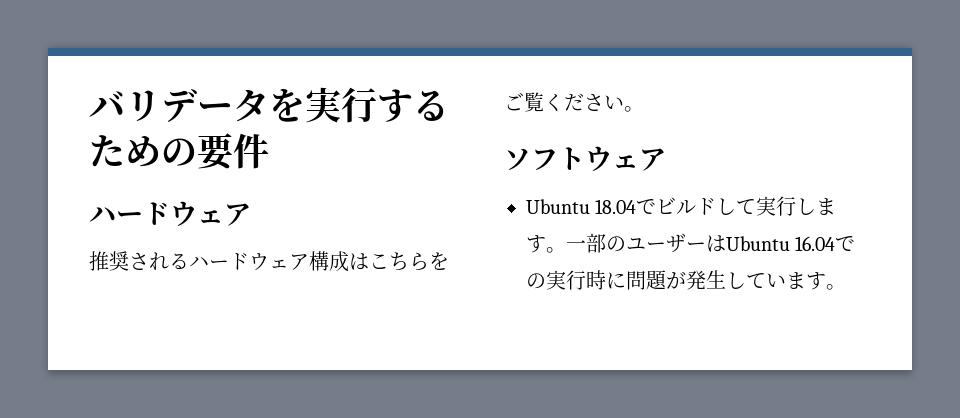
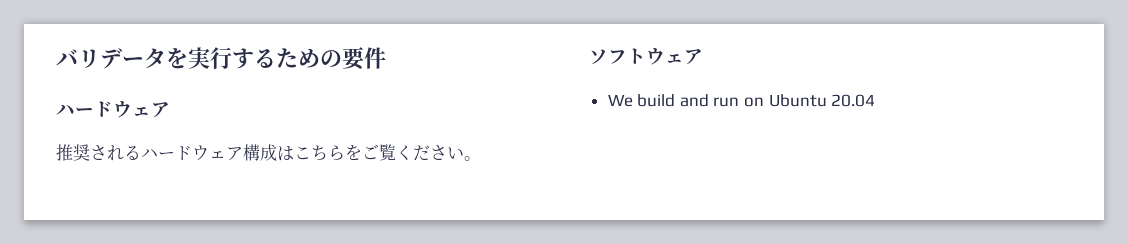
[526,196,837,216] [526,233,856,253] [526,270,846,290] Ubuntu 18.04でビルドして実行します。一部のユーザーはUbuntu 16.04での実行時に問題が発生しています。 -> [607,94,876,107] We build and run on Ubuntu 20.04

